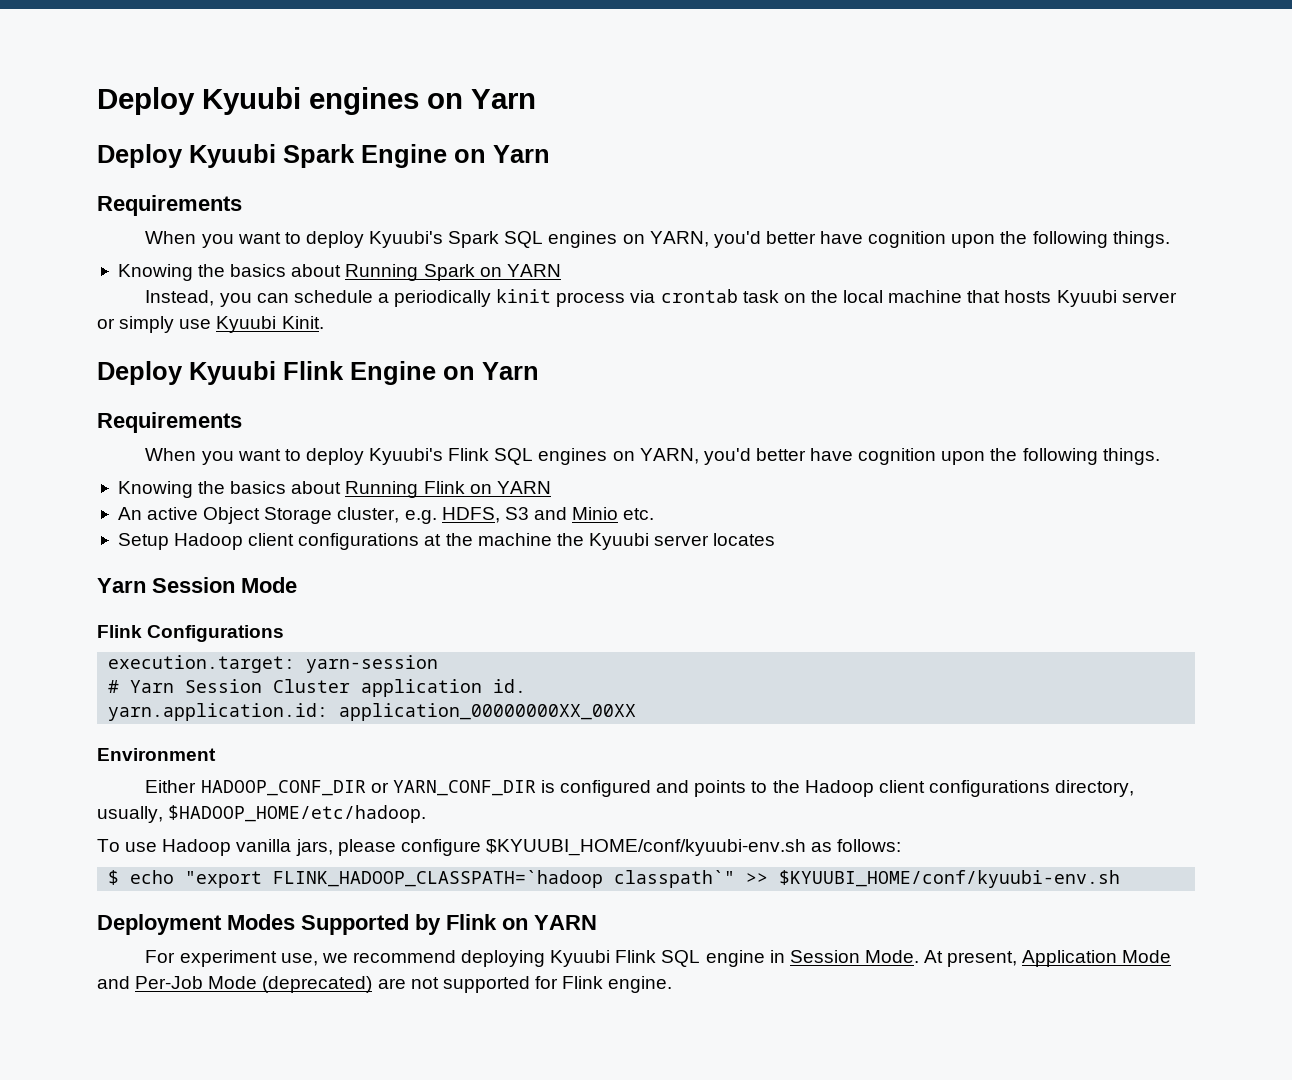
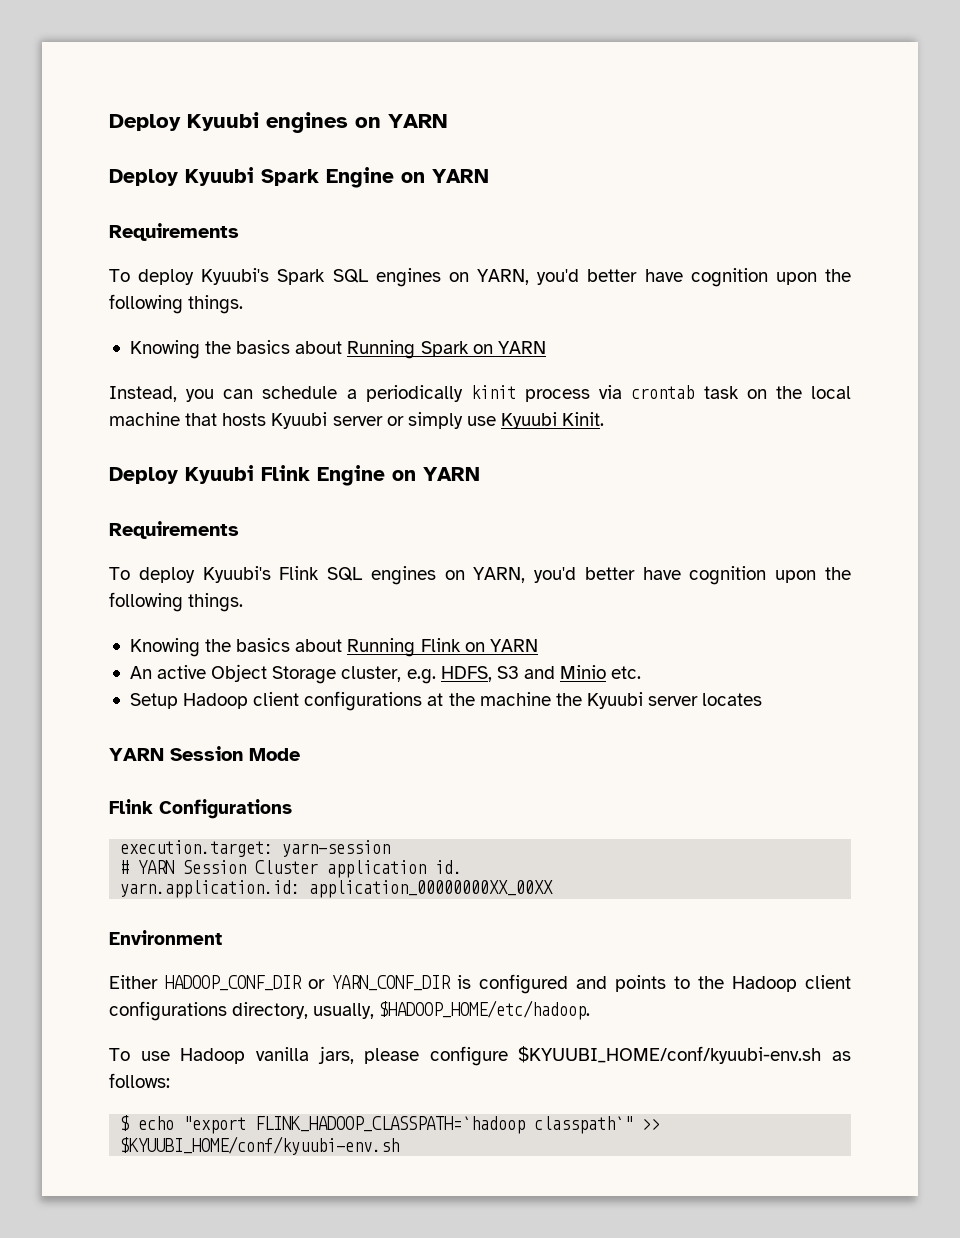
[471,89,536,109] Yarn -> [388,114,447,128] YARN
[493,145,550,163] [97,195,242,216] [145,231,301,248] Yarn // Requirements // When you want to -> [432,169,489,183] [109,223,239,241] [109,269,130,282] YARN // Requirements // To
[482,362,539,380] [97,412,242,433] [145,448,301,465] Yarn // Requirements // When you want to -> [423,467,480,481] [109,521,239,539] [109,567,130,580] YARN // Requirements // To
[97,578,146,593] Yarn -> [109,748,164,761] YARN
[130,680,175,693] Yarn -> [138,860,175,874] YARN
[97,914,597,935] [145,950,1172,967] [97,976,673,993] // Deployment Modes Supported by Flink on YARN // For experiment use, we recommend deploying Kyuubi Flink SQL engine in Session Mode. At present, Application Mode and Per-Job Mode (deprecated) are not supported for Flink engine. -> (400, 1145) none

